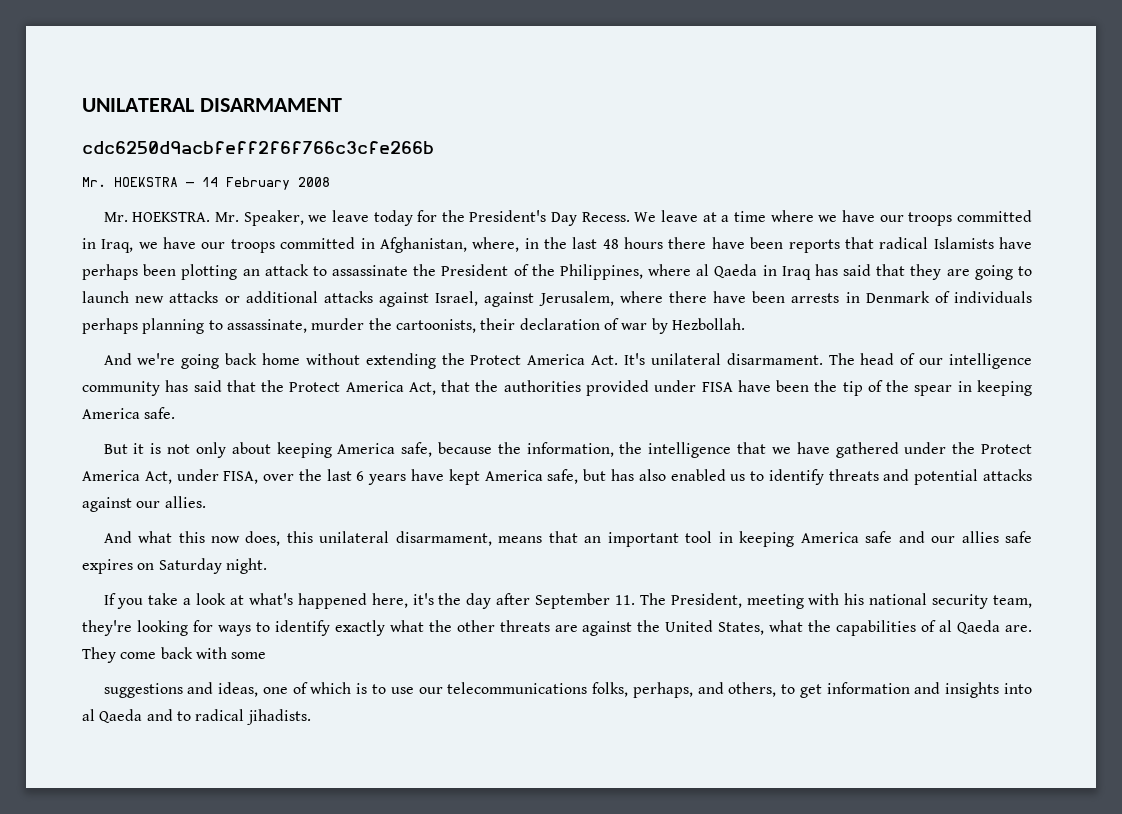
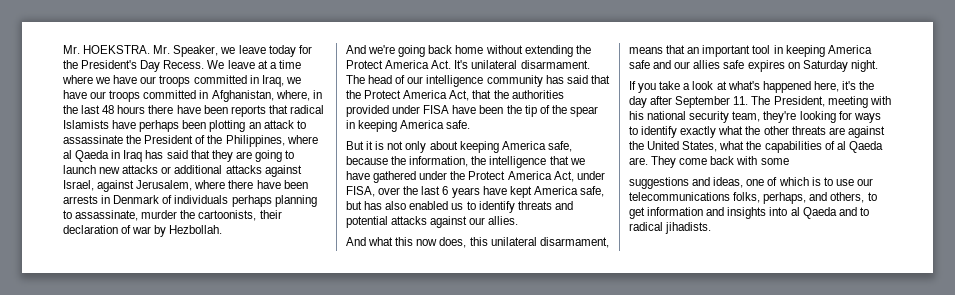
[82,98,342,112] [82,141,434,154] [82,177,330,190] UNILATERAL DISARMAMENT // cdc6250d9acbfeff2f6f766c3cfe266b // Mr. HOEKSTRA — 14 February 2008 // -> (63, 49) none

